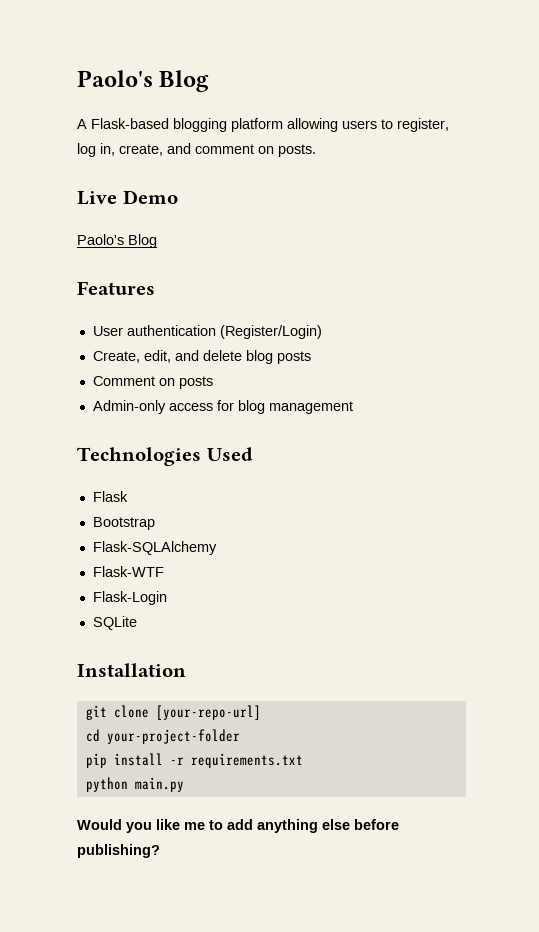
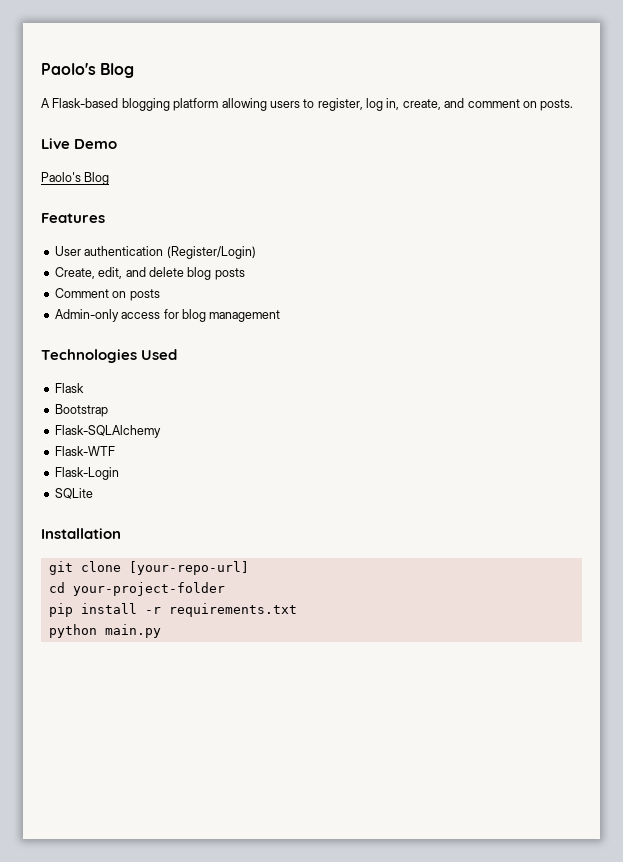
[77,819,399,833] [77,844,160,858] // Would you like me to add anything else before publishing? -> (161, 631) none

